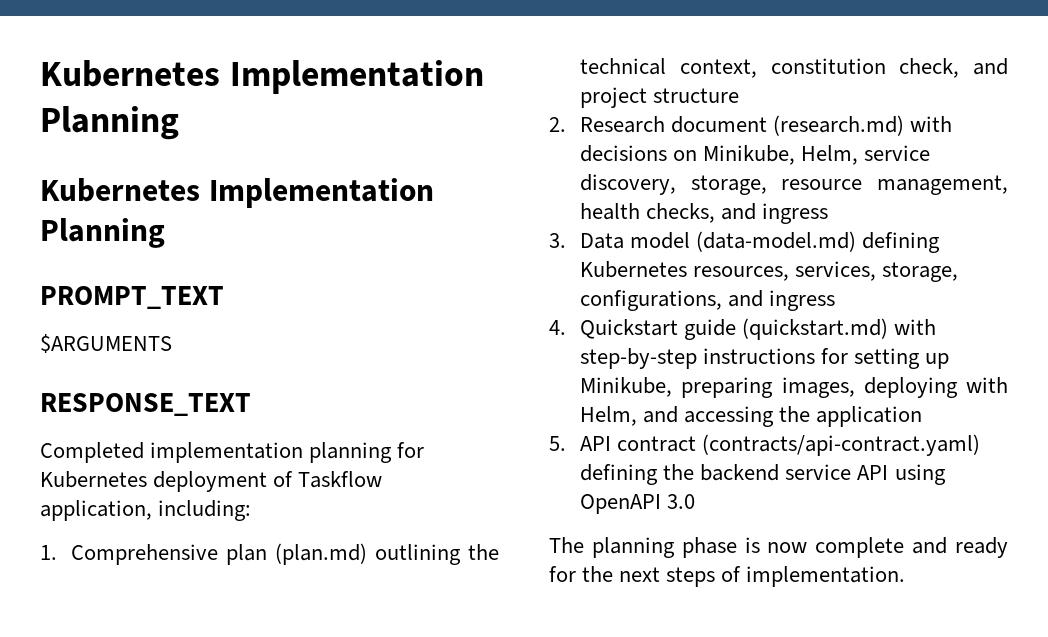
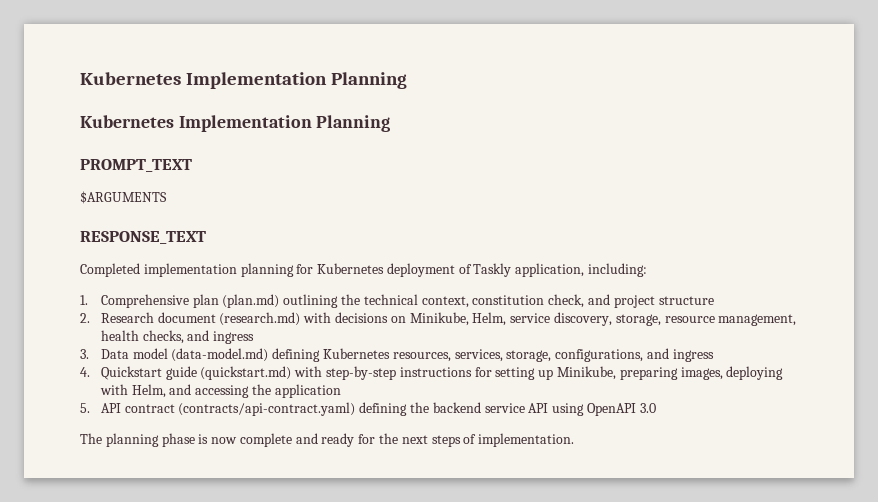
[298,471,383,488] Taskflow -> [473,263,512,277] Taskly

